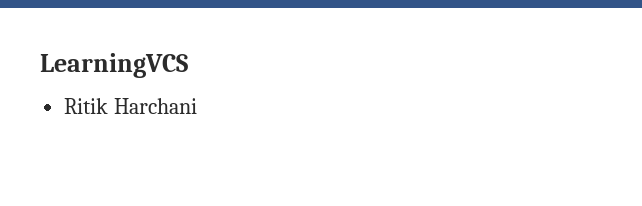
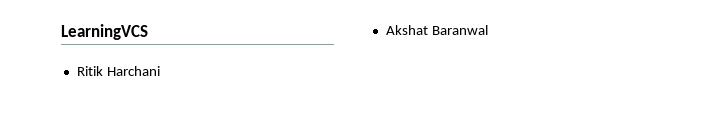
(198, 106) none -> [385,25,488,35] // Akshat Baranwal

